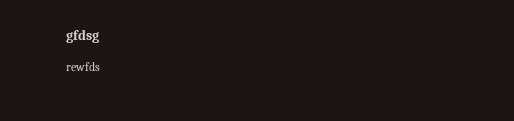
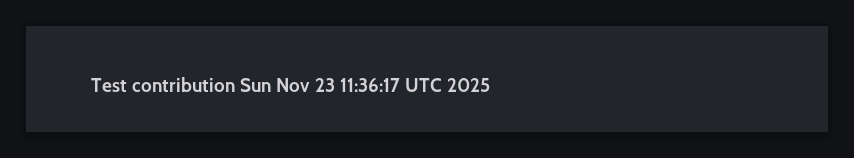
[66,29,99,43] [66,62,100,71] gfdsg // rewfds -> [91,77,490,92] Test contribution Sun Nov 23 11:36:17 UTC 2025

